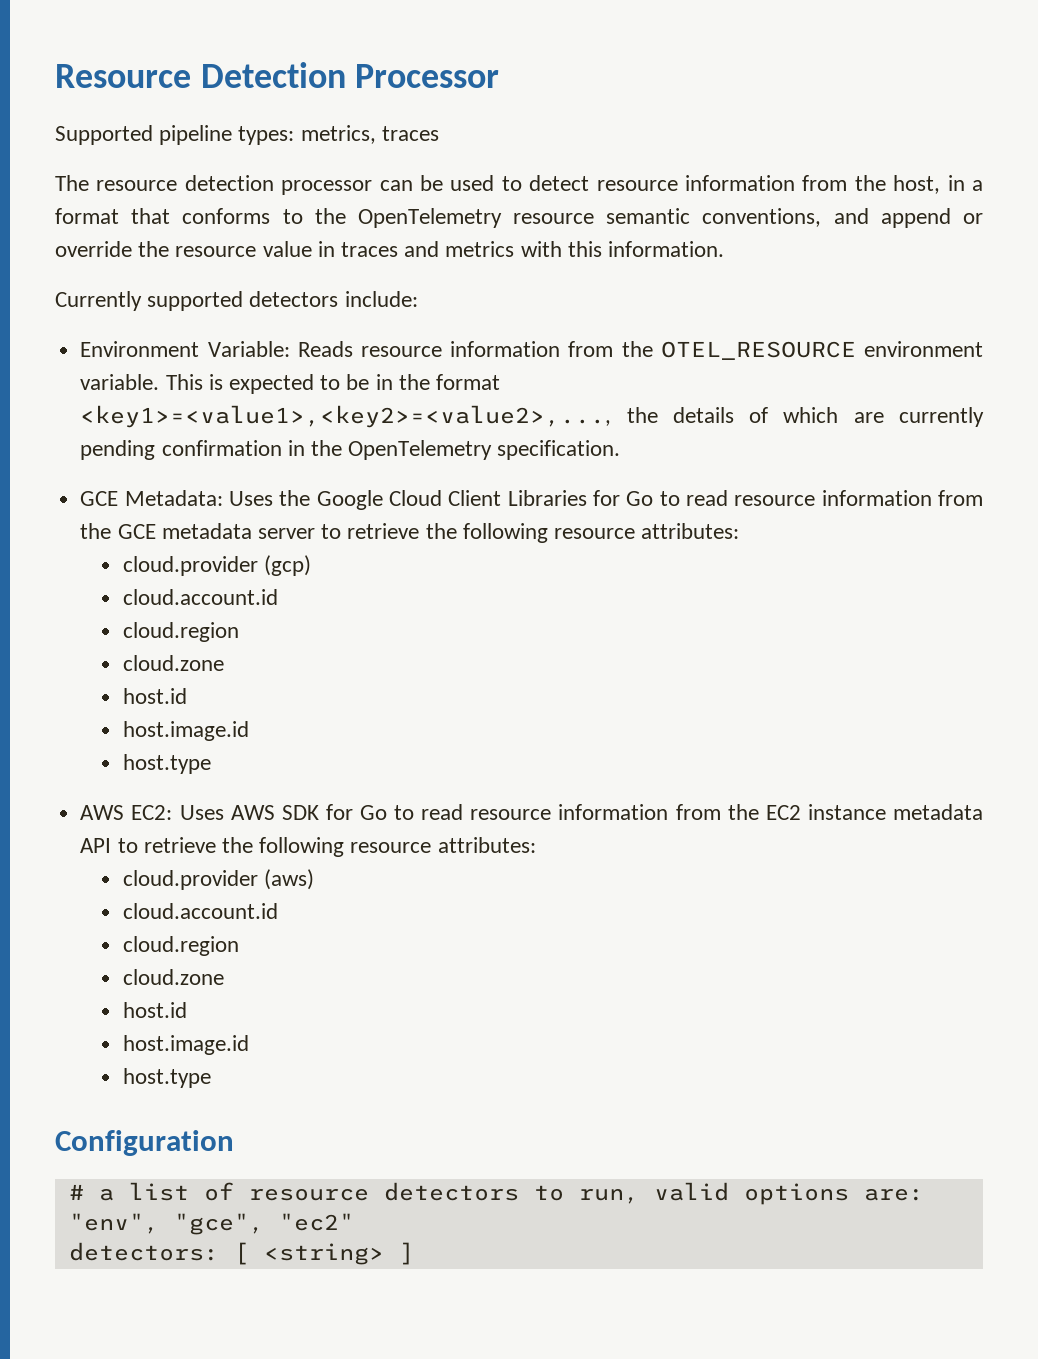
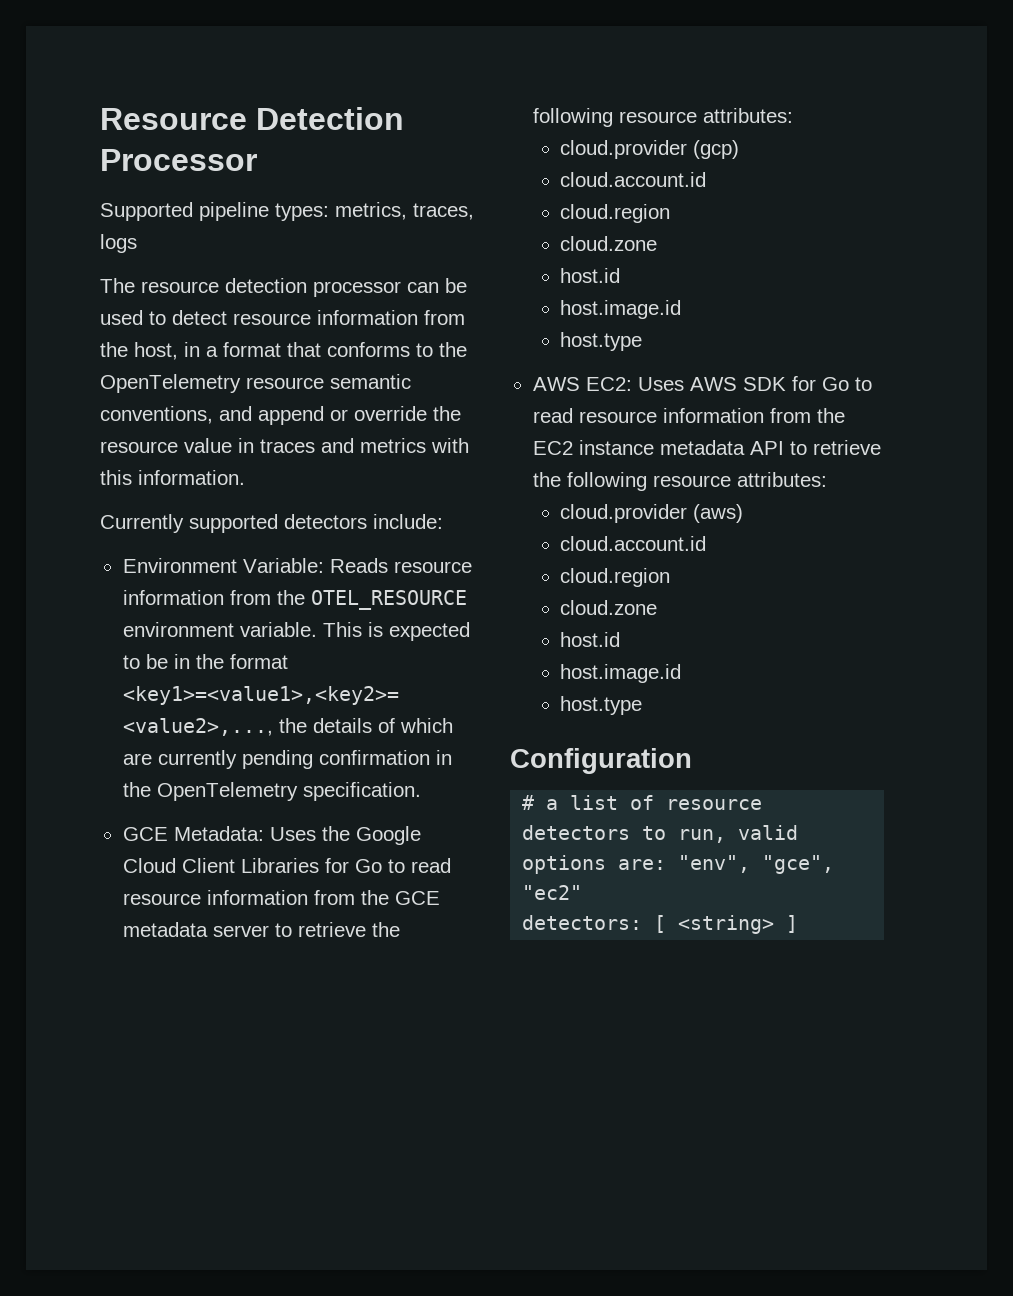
[381,126,439,141] traces -> [413,203,474,220] [100,234,137,253] traces, logs

